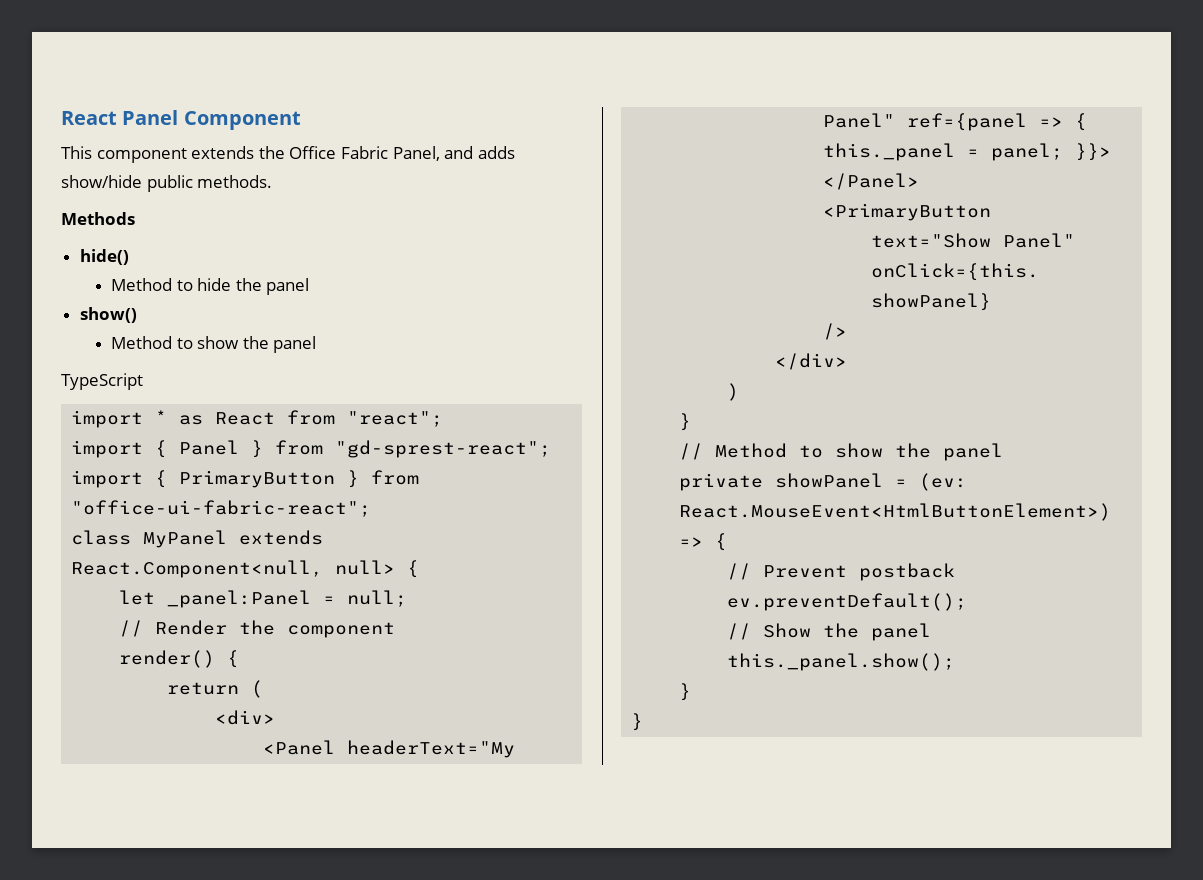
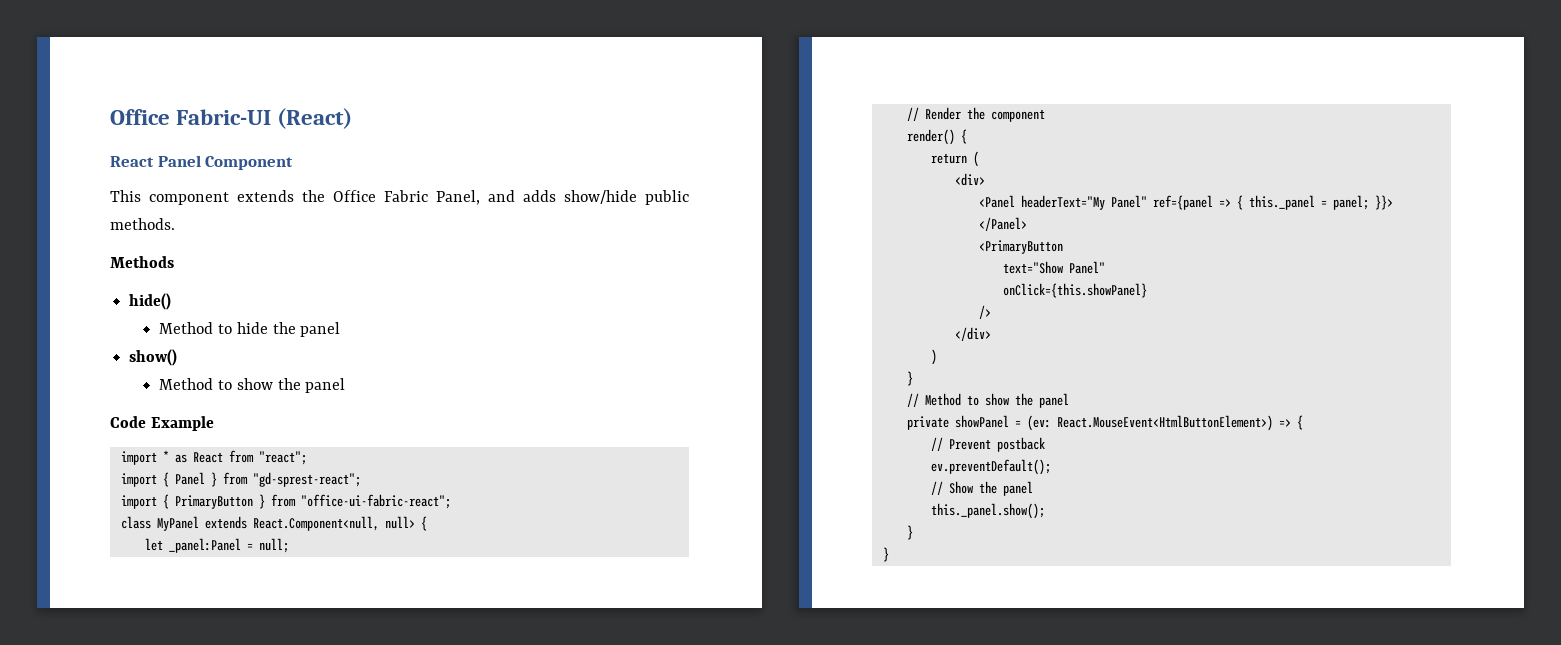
(61, 118) none -> [110,108,353,129] Office Fabric-UI (React) //
[61,373,143,390] TypeScript -> [110,416,214,431] Code Example

